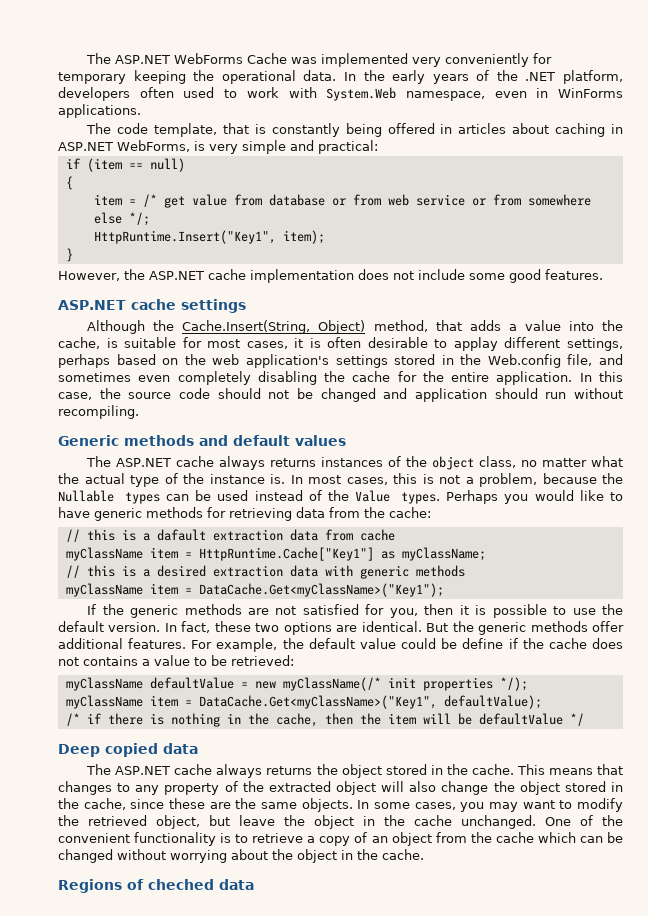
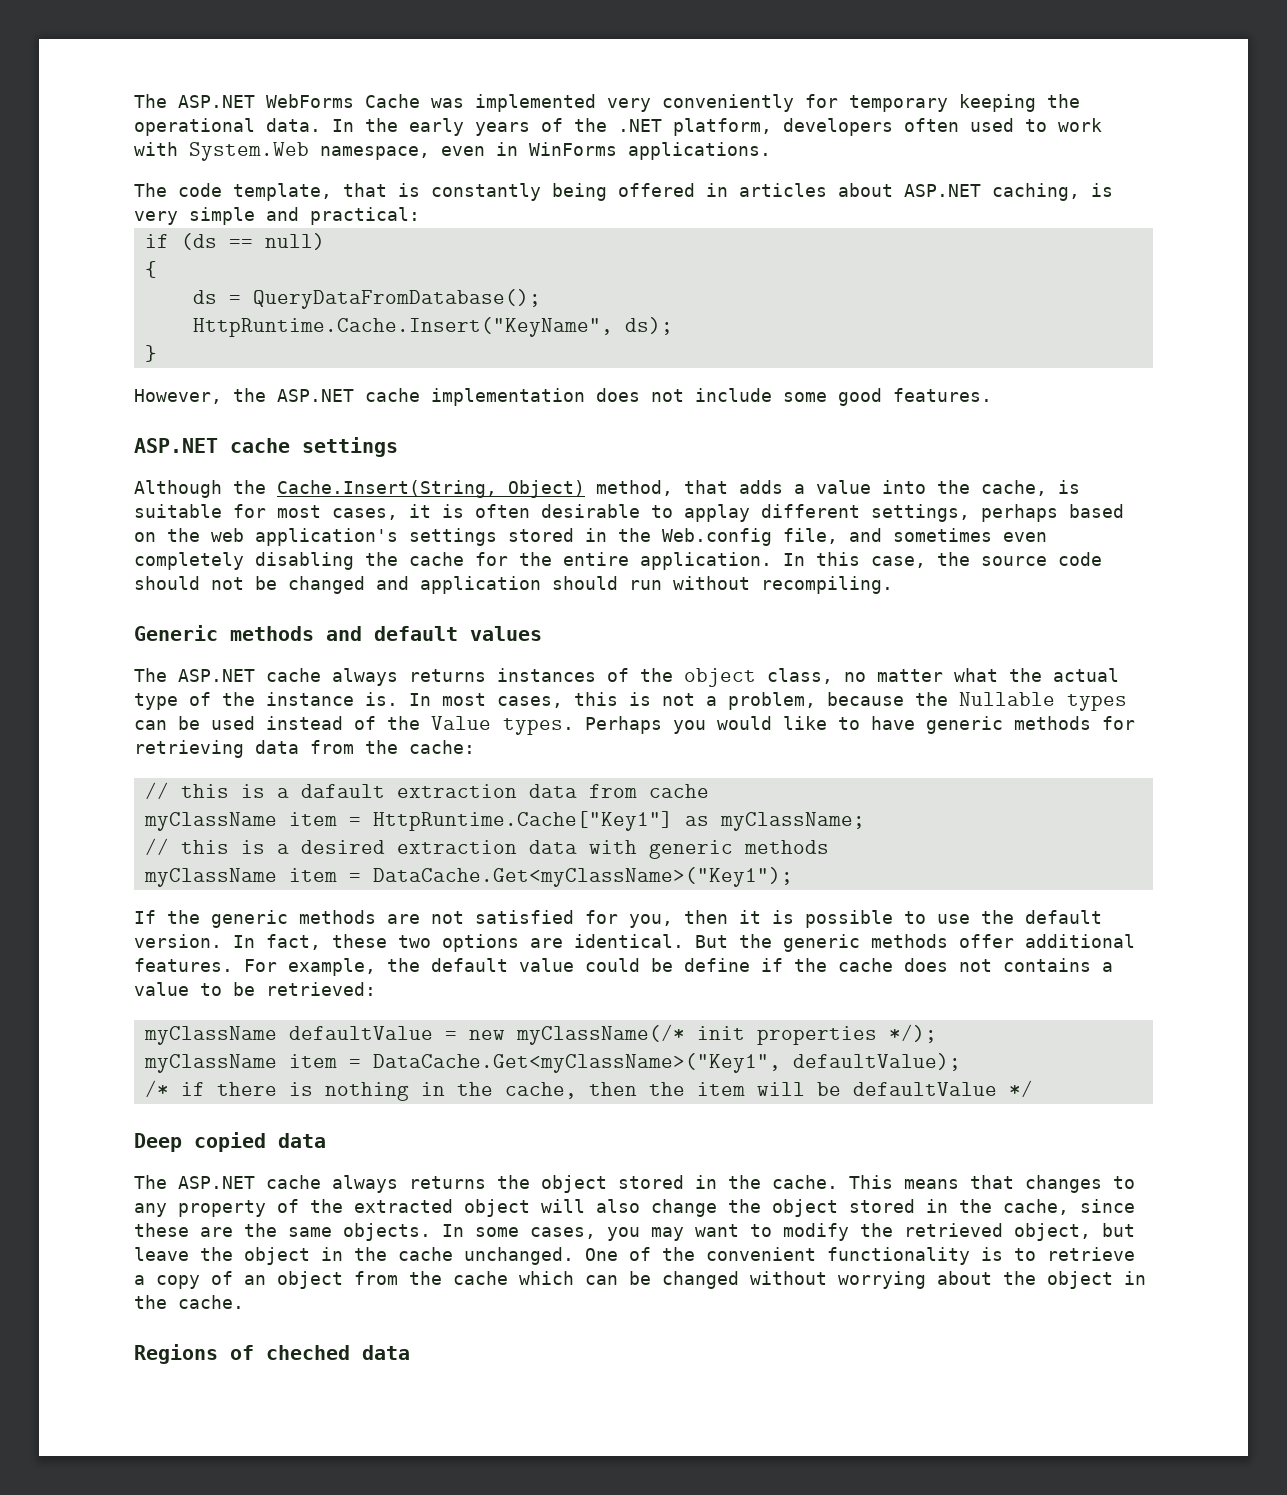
[555,123,624,137] [58,140,190,152] caching in ASP.NET WebForms, -> [904,183,1080,201] ASP.NET caching,
[86,158,122,172] (item -> [180,233,217,250] (ds
[93,194,591,208] [93,212,150,226] [93,230,325,244] item = /* get value from database or from web service or from somewhere else */; // HttpRuntime.Insert("Key1", item); -> [192,289,541,309] [192,317,673,337] ds = QueryDataFromDatabase(); // HttpRuntime.Cache.Insert("KeyName", ds);

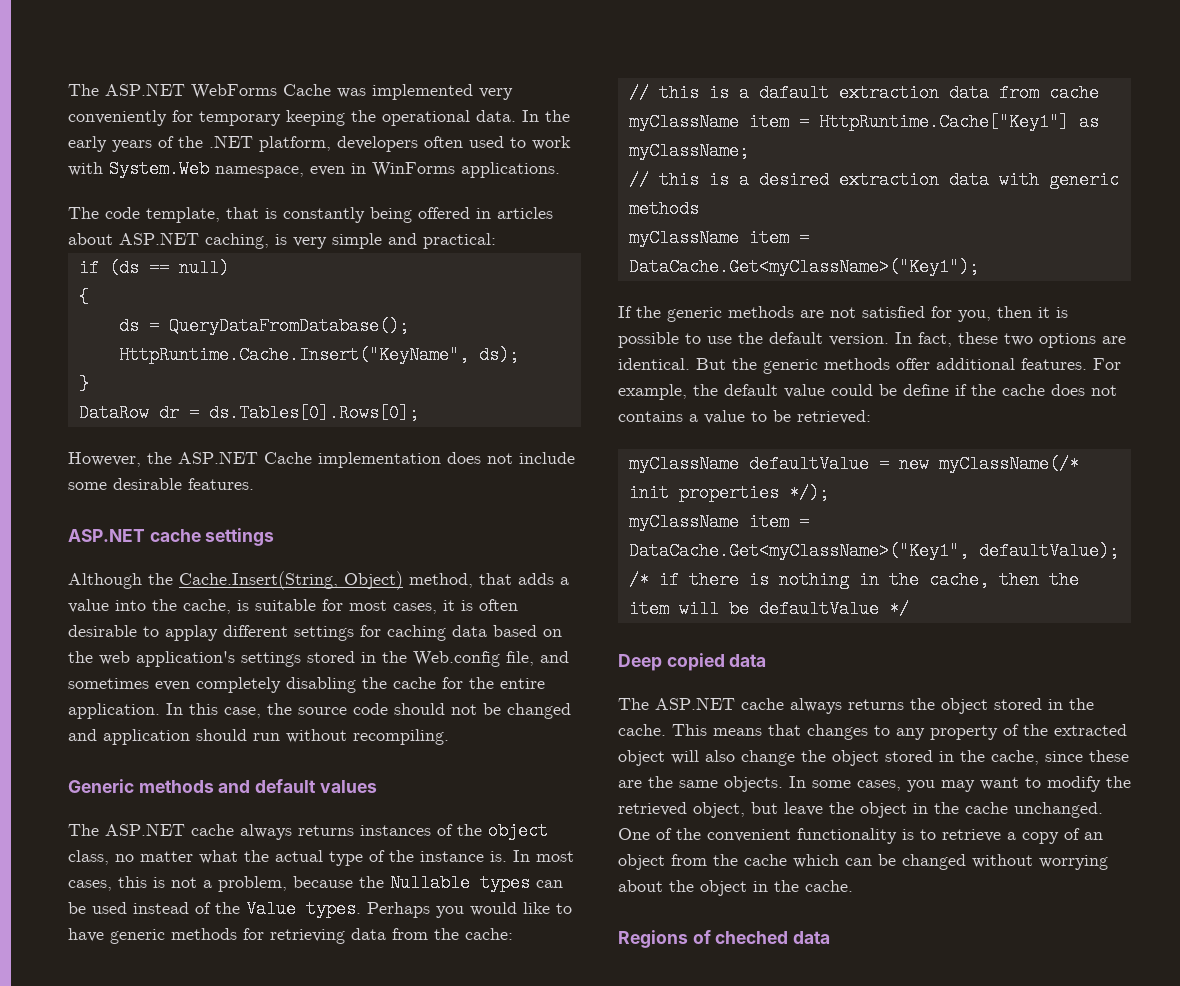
(157, 353) none -> [78,404,419,422] // DataRow dr = ds.Tables[0].Rows[0];
[365,388,420,402] cache -> [264,452,312,464] Cache
[838,388,882,406] good -> [113,478,182,490] desirable
[871,504,1058,522] settings, perhaps -> [294,625,487,641] settings for caching data

